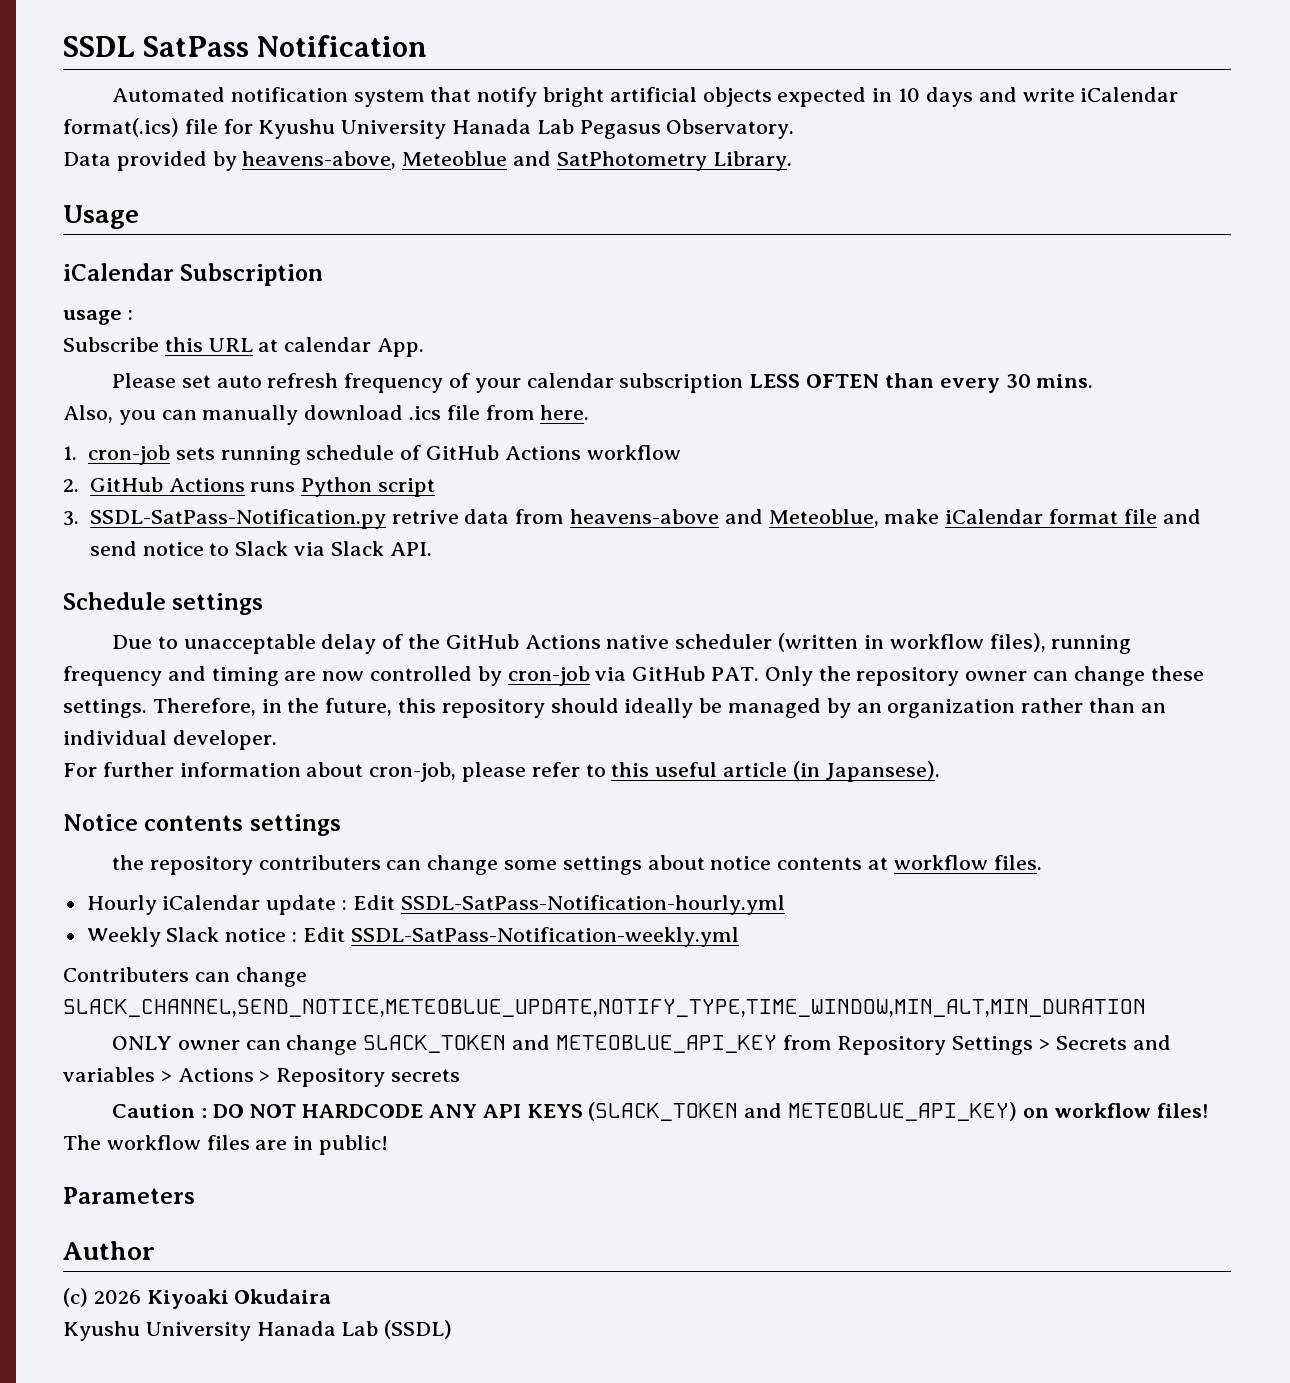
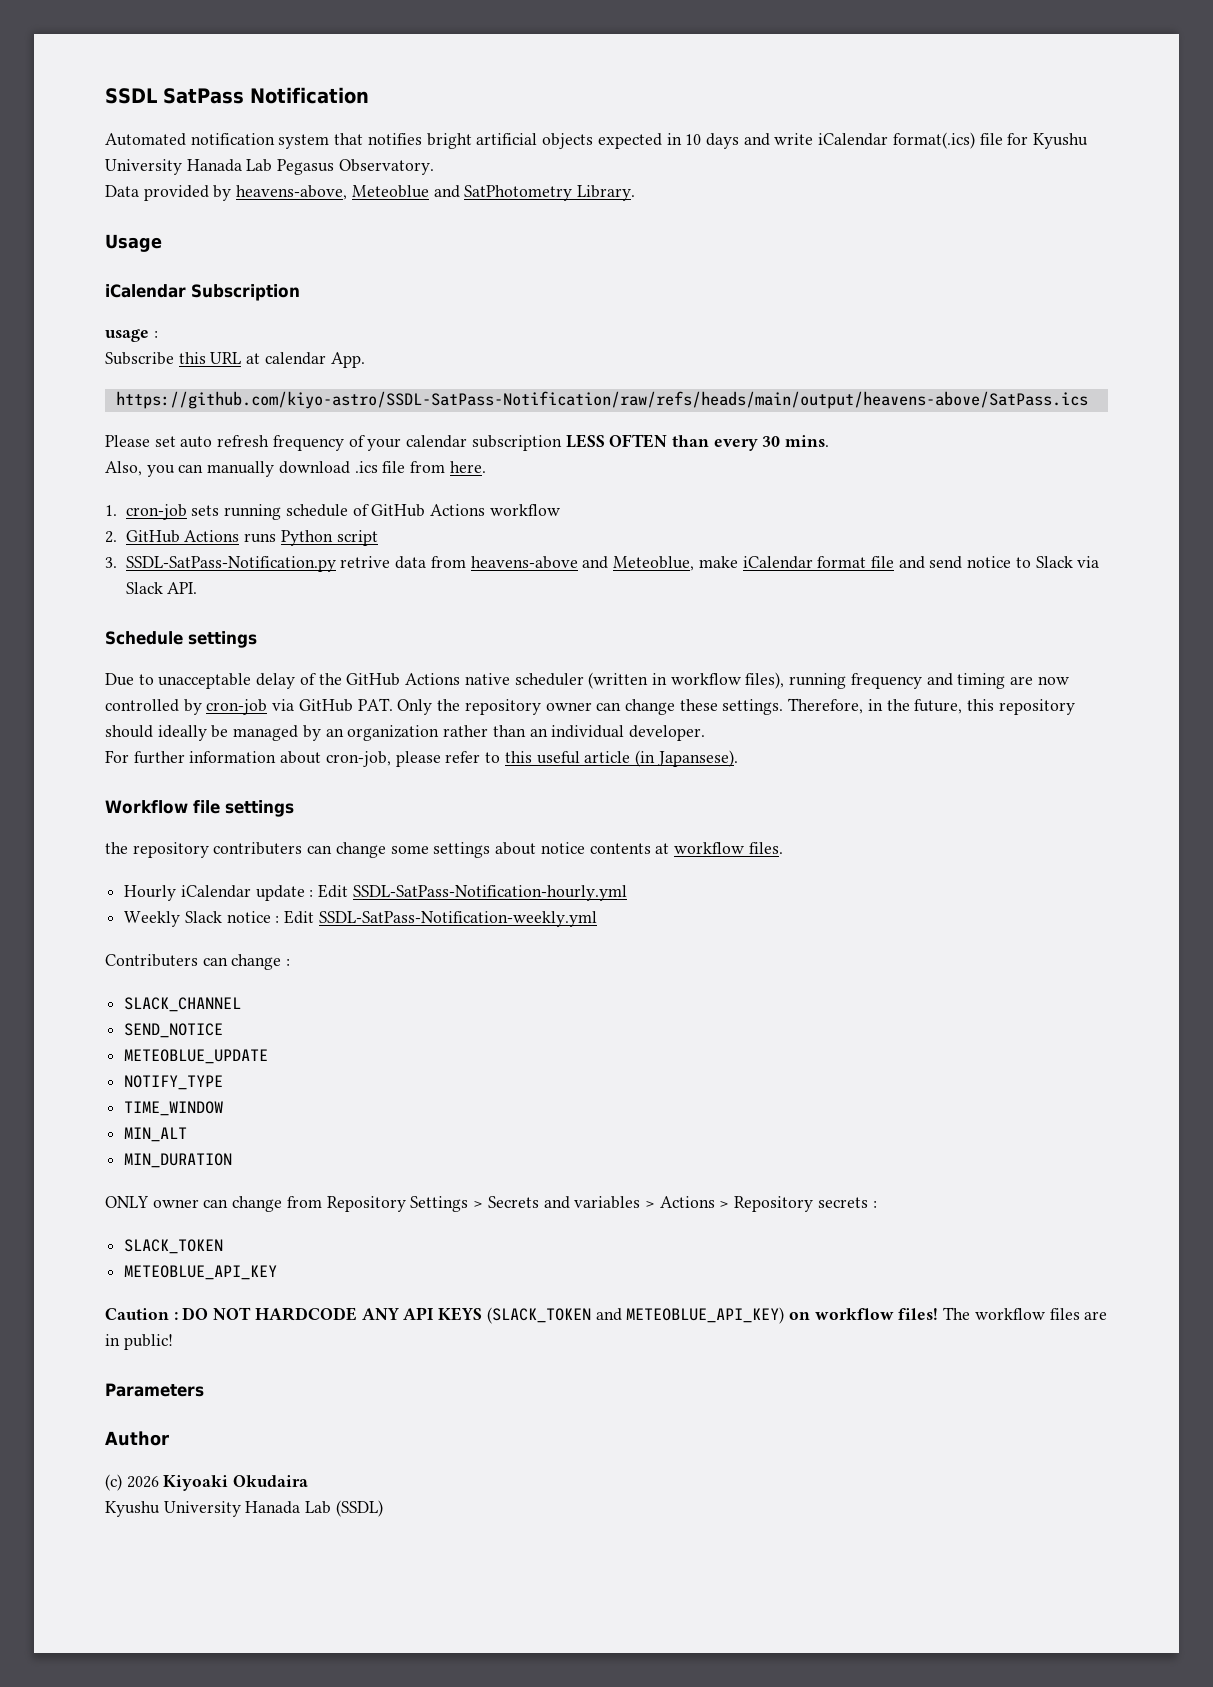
[477,87,538,107] notify -> [367,133,422,145] notifies
(425, 347) none -> [115,391,1088,409] // https://github.com/kiyo-astro/SSDL-SatPass-Notification/raw/refs/heads/main/output/heavens-above/SatPass.ics
[63,814,244,831] Notice contents -> [105,800,220,814] Workflow file
[63,999,1146,1017] SLACK_CHANNEL,SEND_NOTICE,METEOBLUE_UPDATE,NOTIFY_TYPE,TIME_WINDOW,MIN_ALT,MIN_DURATION -> [286,959,291,966] [124,997,242,1012] [124,1023,224,1038] [124,1049,269,1064] [124,1075,224,1090] [124,1101,224,1116] [124,1127,188,1142] [124,1153,233,1168] : // SLACK_CHANNEL // SEND_NOTICE // METEOBLUE_UPDATE // NOTIFY_TYPE // TIME_WINDOW // MIN_ALT // MIN_DURATION
[363,1035,777,1053] SLACK_TOKEN and METEOBLUE_API_KEY -> (283, 1204) none
(461, 1075) none -> [872,1201,877,1208] [124,1239,224,1254] [124,1265,278,1280] : // SLACK_TOKEN // METEOBLUE_API_KEY

